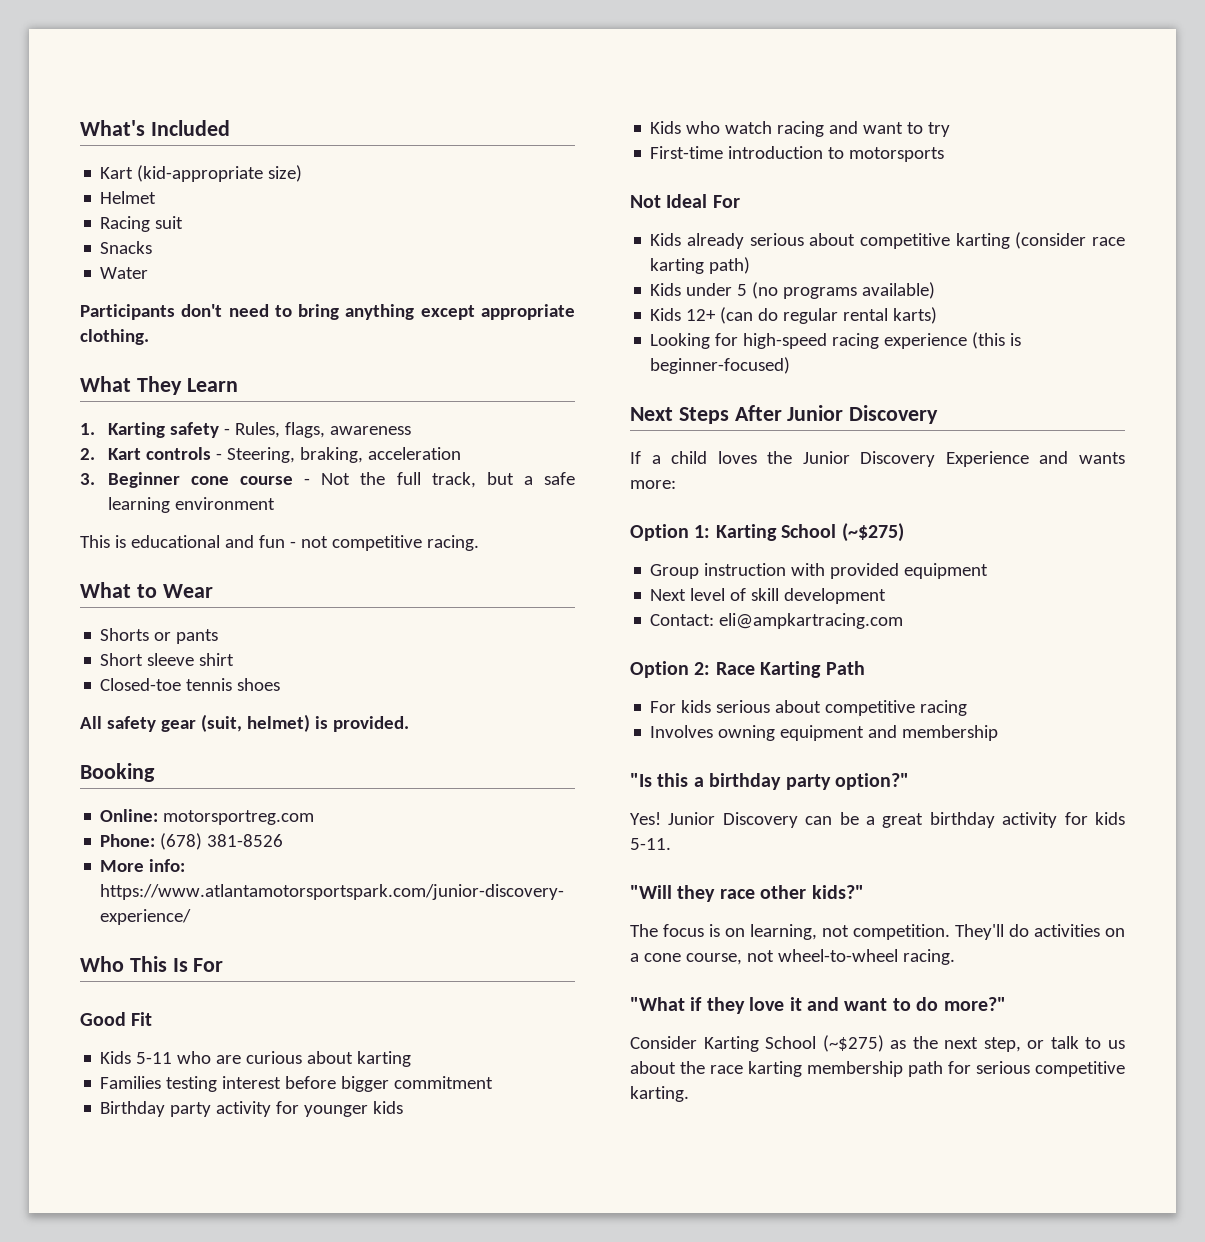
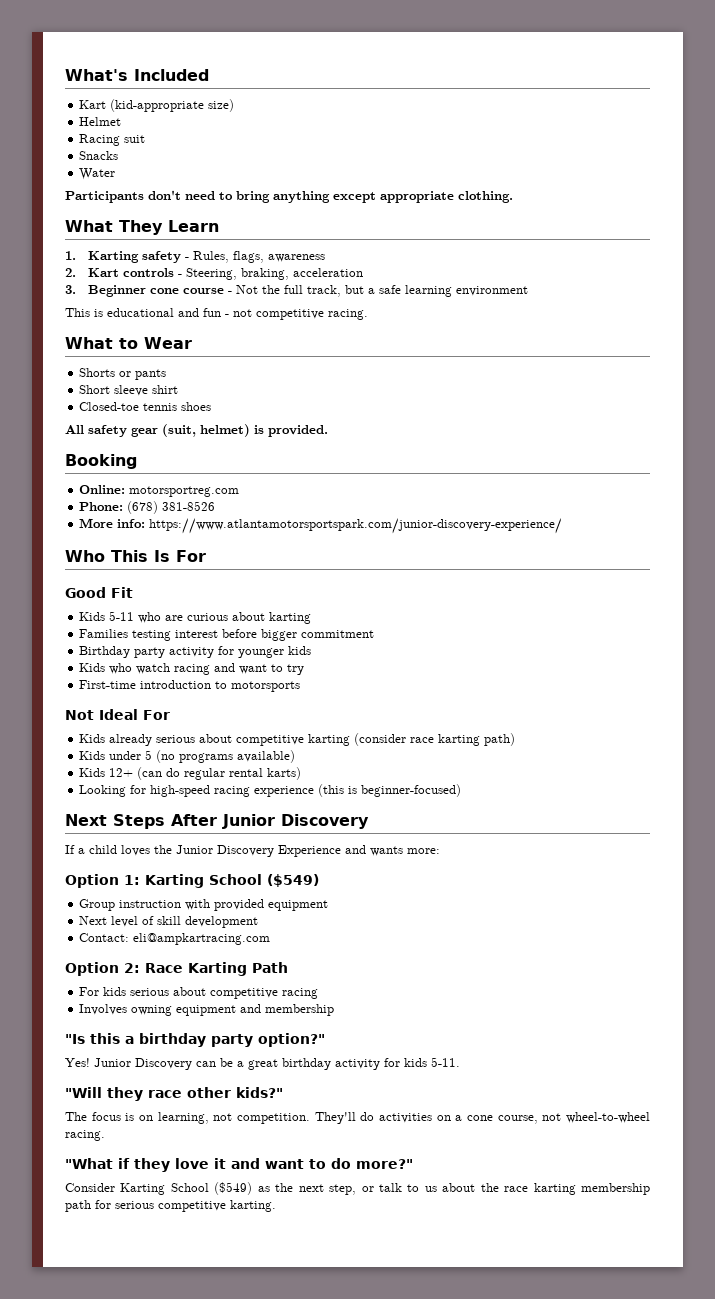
[841,523,904,542] (~$275) -> [267,874,319,887] ($549)
[822,1035,884,1052] (~$275) -> [214,1182,253,1195] ($549)

